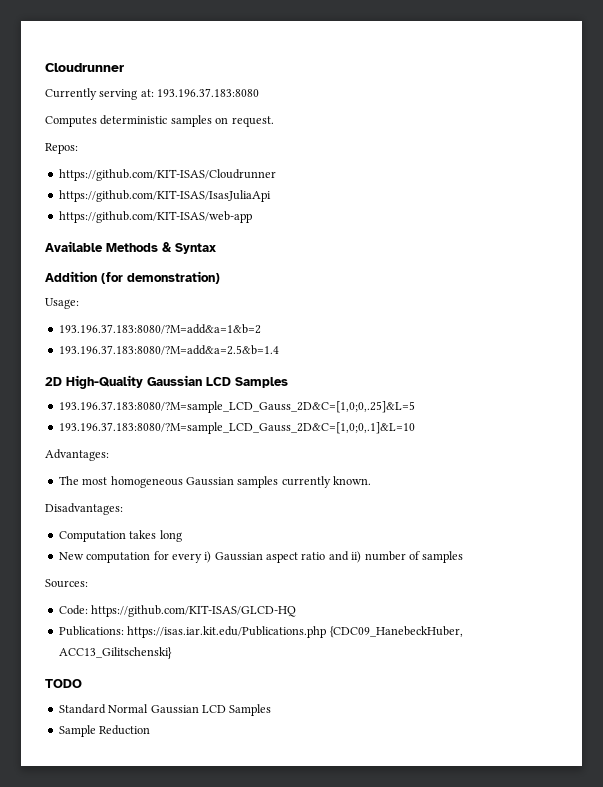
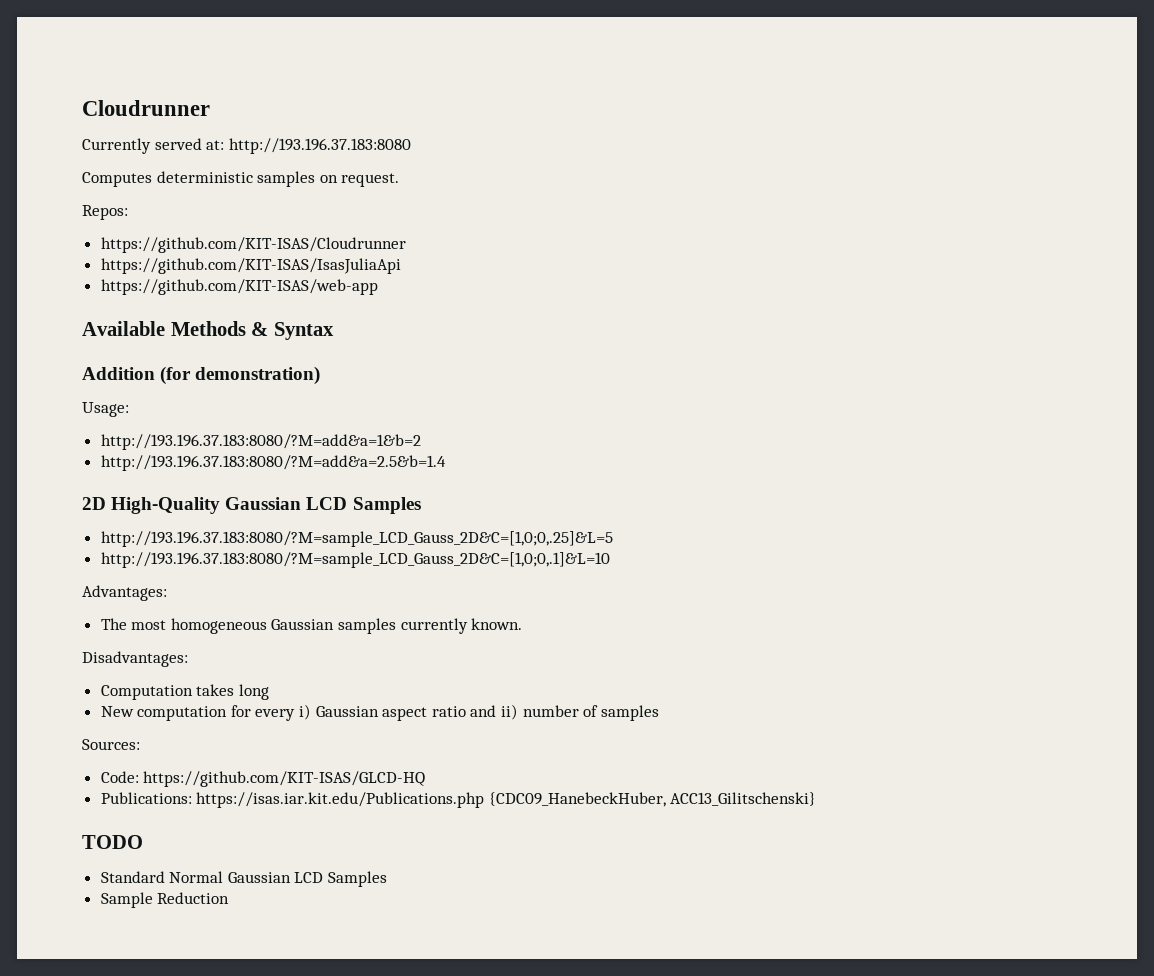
[99,88,260,100] serving at: 193.196.37.183:8080 -> [154,138,411,154] served at: http://193.196.37.183:8080
[58,324,261,334] [58,345,279,355] 193.196.37.183:8080/?M=add&a=1&b=2 // 193.196.37.183:8080/?M=add&a=2.5&b=1.4 -> [100,434,421,450] [100,455,446,471] http://193.196.37.183:8080/?M=add&a=1&b=2 // http://193.196.37.183:8080/?M=add&a=2.5&b=1.4
[58,401,415,413] [58,422,415,434] 193.196.37.183:8080/?M=sample_LCD_Gauss_2D&C=[1,0;0,.25]&L=5 // 193.196.37.183:8080/?M=sample_LCD_Gauss_2D&C=[1,0;0,.1]&L=10 -> [100,531,613,547] [100,552,610,568] http://193.196.37.183:8080/?M=sample_LCD_Gauss_2D&C=[1,0;0,.25]&L=5 // http://193.196.37.183:8080/?M=sample_LCD_Gauss_2D&C=[1,0;0,.1]&L=10

